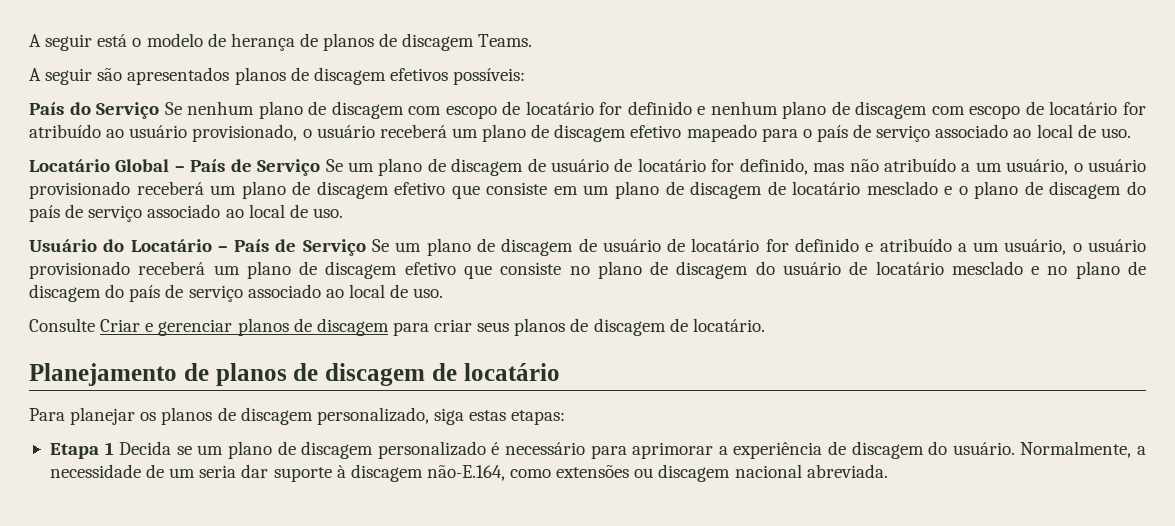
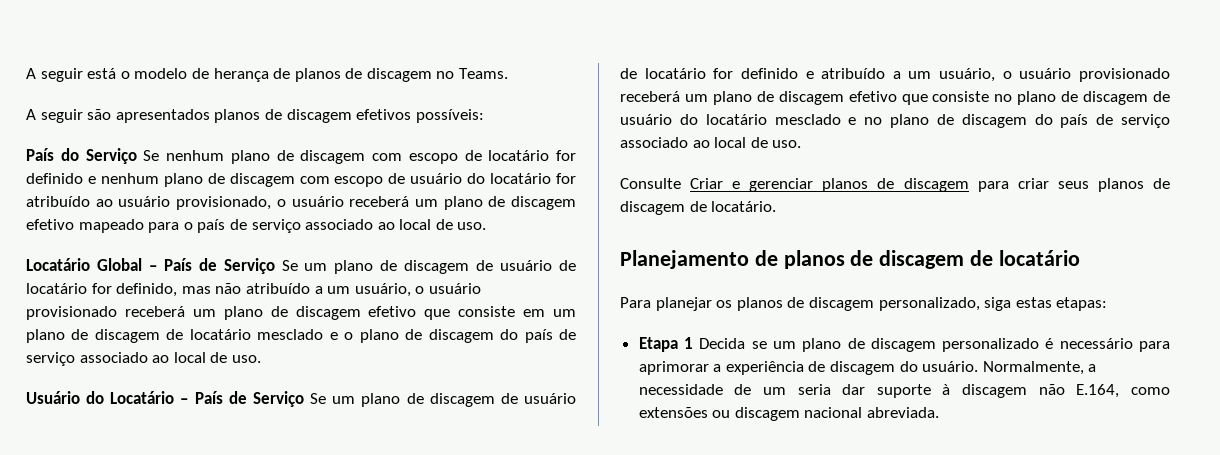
(475, 42) none -> [436,71,455,79] no
(1044, 108) none -> [410,173,486,184] usuário do
[755,261,868,275] do usuário de -> [1153,91,1170,102] [620,114,698,125] de usuário do
[426,465,505,481] não-E.164, -> [1038,384,1120,398] não E.164,

